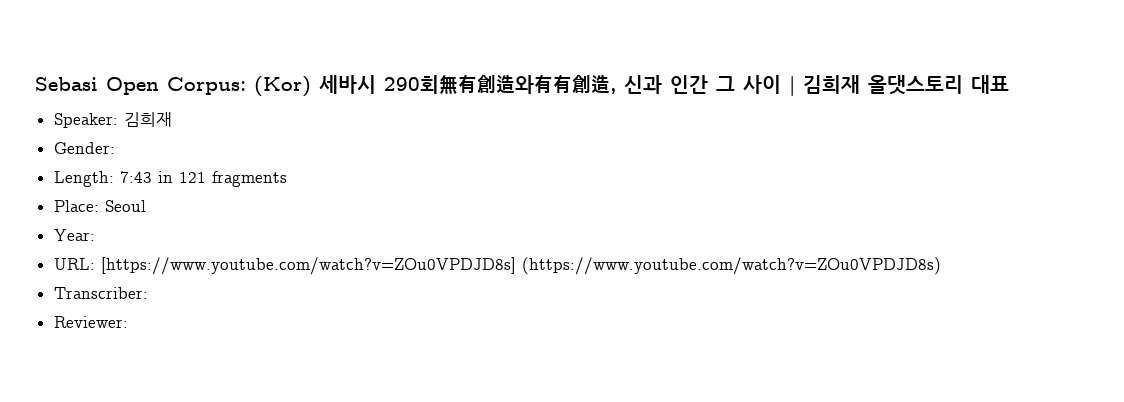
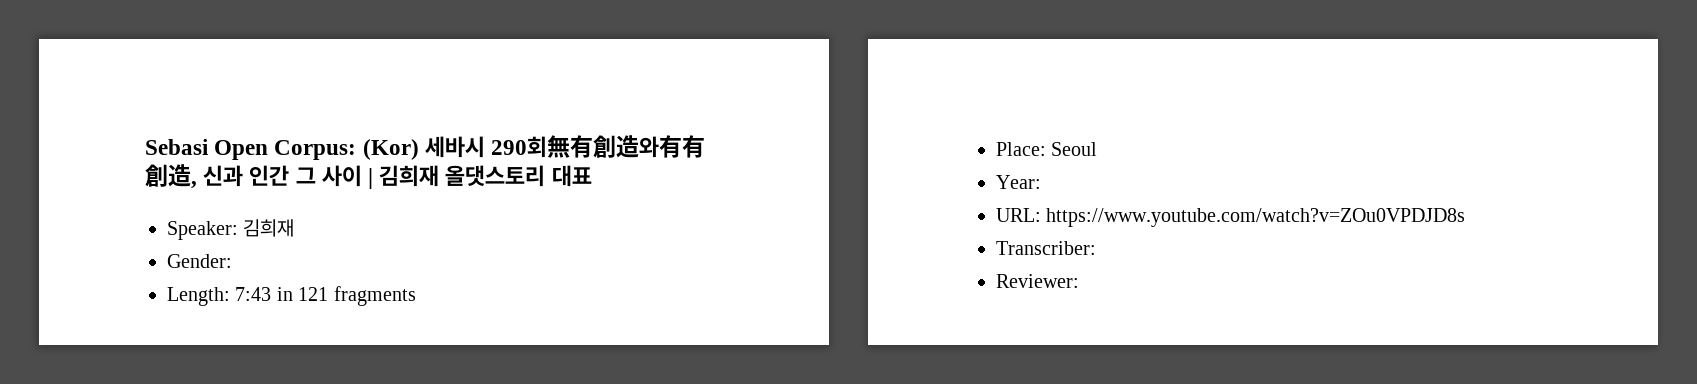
[100,257,941,275] [https://www.youtube.com/watch?v=ZOu0VPDJD8s] (https://www.youtube.com/watch?v=ZOu0VPDJD8s) -> [1046,208,1466,227] https://www.youtube.com/watch?v=ZOu0VPDJD8s

